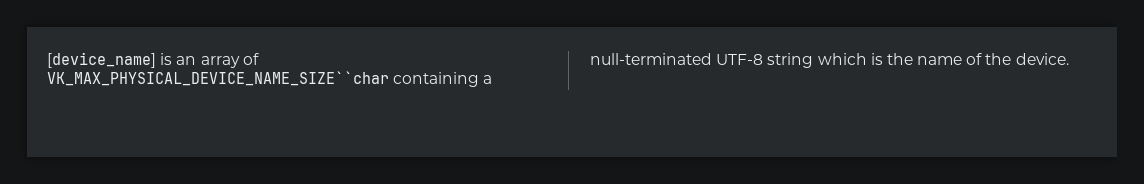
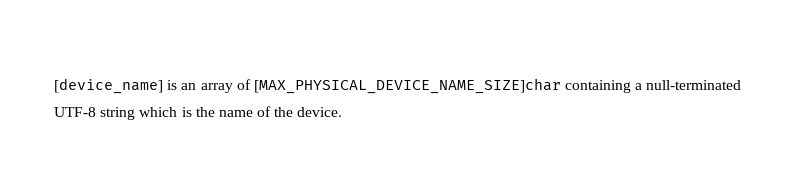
[47,71,389,86] VK_MAX_PHYSICAL_DEVICE_NAME_SIZE``char -> [253,78,561,94] [MAX_PHYSICAL_DEVICE_NAME_SIZE]char

